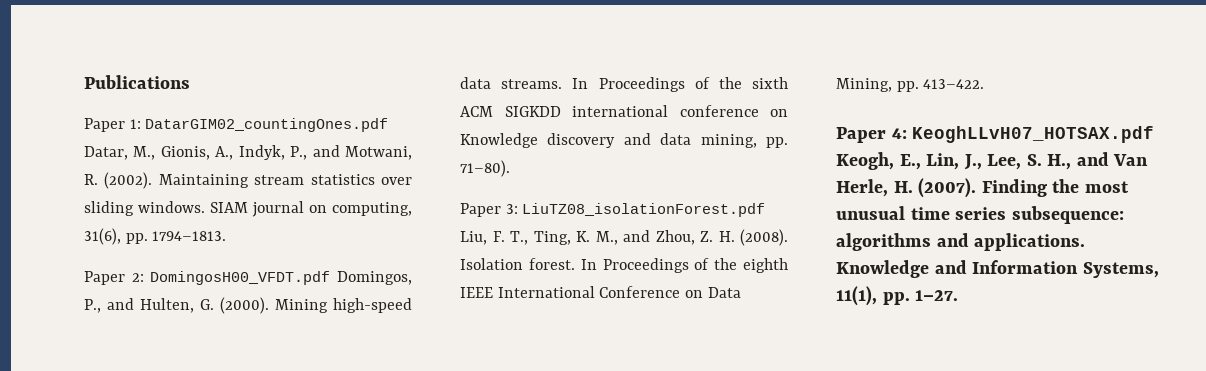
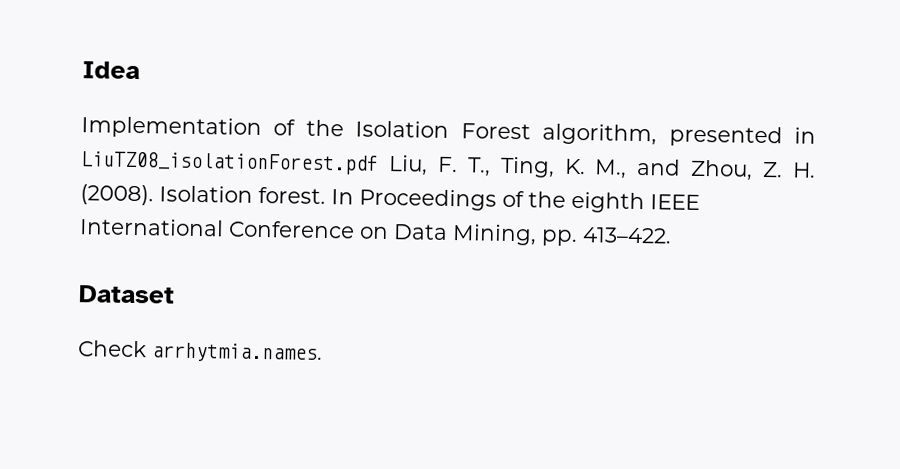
[84,75,190,89] [84,118,389,132] [84,145,413,160] [84,172,412,189] [84,201,412,217] [84,228,227,245] [84,271,412,285] [84,297,412,314] [460,77,788,92] [460,105,788,117] [460,133,788,148] [460,160,510,177] [460,203,518,217] Publications // Paper 1: DatarGIM02_countingOnes.pdf Datar, M., Gionis, A., Indyk, P., and Motwani, R. (2002). Maintaining stream statistics over sliding windows. SIAM journal on computing, 31(6), pp. 1794–1813. // Paper 2: DomingosH00_VFDT.pdf Domingos, P., and Hulten, G. (2000). Mining high-speed data streams. In Proceedings of the sixth ACM SIGKDD international conference on Knowledge discovery and data mining, pp. 71–80). // Paper 3: -> [82,61,140,80] [81,116,816,148] Idea // Implementation of the Isolation Forest algorithm, presented in
[836,126,1155,143] [836,152,1149,170] [836,178,1129,198] [836,206,1124,224] [836,233,1086,251] [836,260,1159,278] [836,286,959,306] Paper 4: KeoghLLvH07_HOTSAX.pdf Keogh, E., Lin, J., Lee, S. H., and Van Herle, H. (2007). Finding the most unusual time series subsequence: algorithms and applications. Knowledge and Information Systems, 11(1), pp. 1–27. -> [78,285,175,304] [78,340,323,363] Dataset // Check arrhytmia.names.

